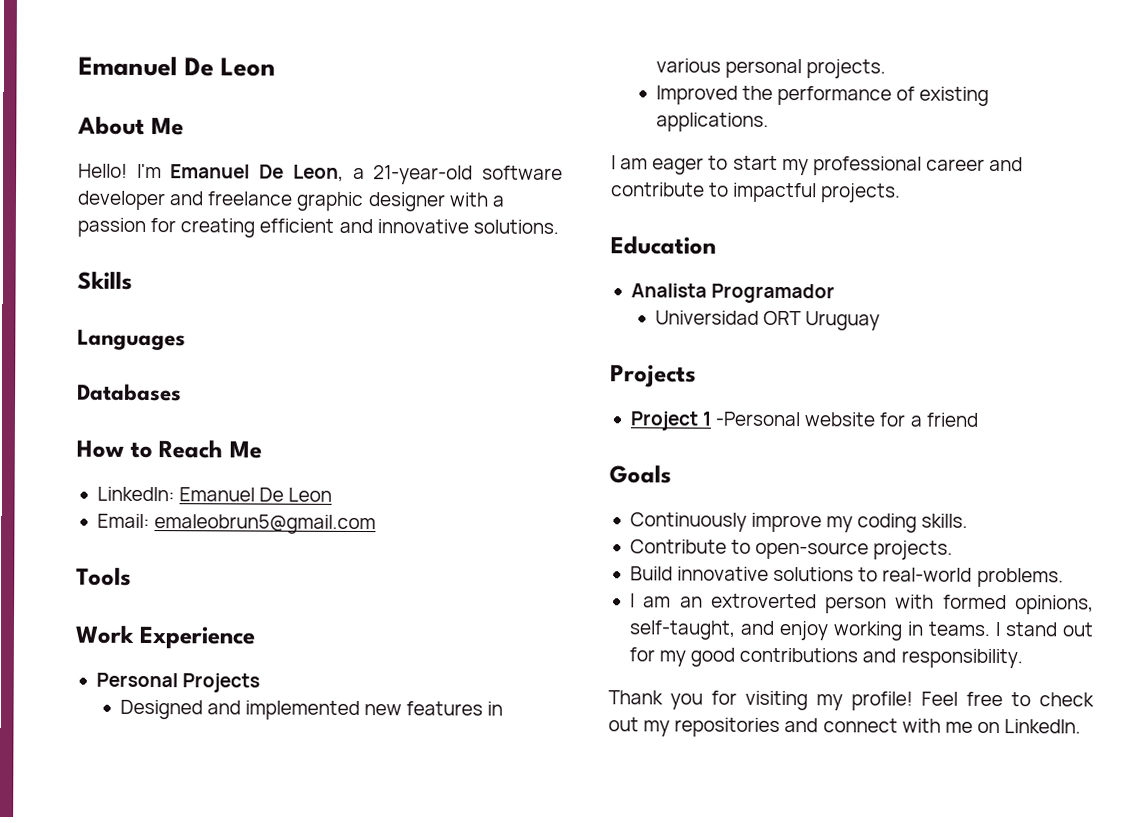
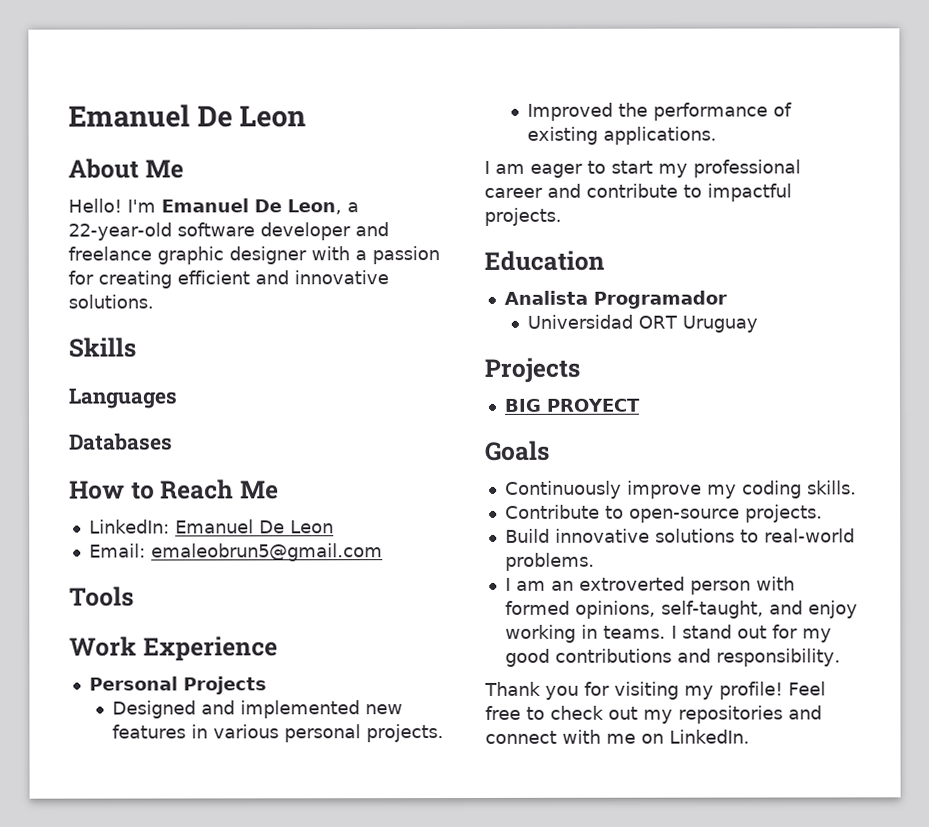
[373,165,474,185] 21-year-old -> [68,222,172,241] 22-year-old
[629,411,978,431] Project 1 -Personal website for a friend -> [503,398,640,412] BIG PROYECT

